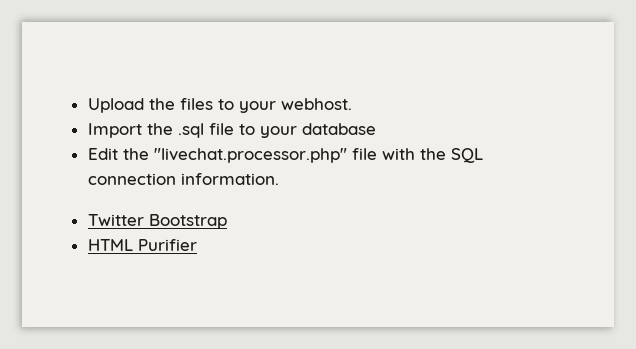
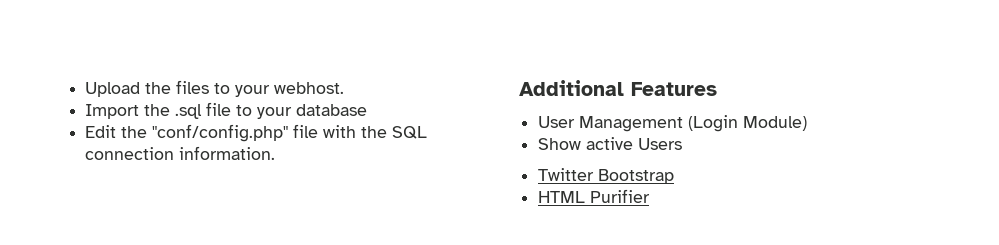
[153,148,347,163] "livechat.processor.php" -> [152,124,289,142] "conf/config.php"
(279, 179) none -> [519,80,717,96] [538,115,808,132] [538,137,683,150] // Additional Features // User Management (Login Module) // Show active Users

